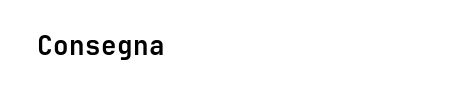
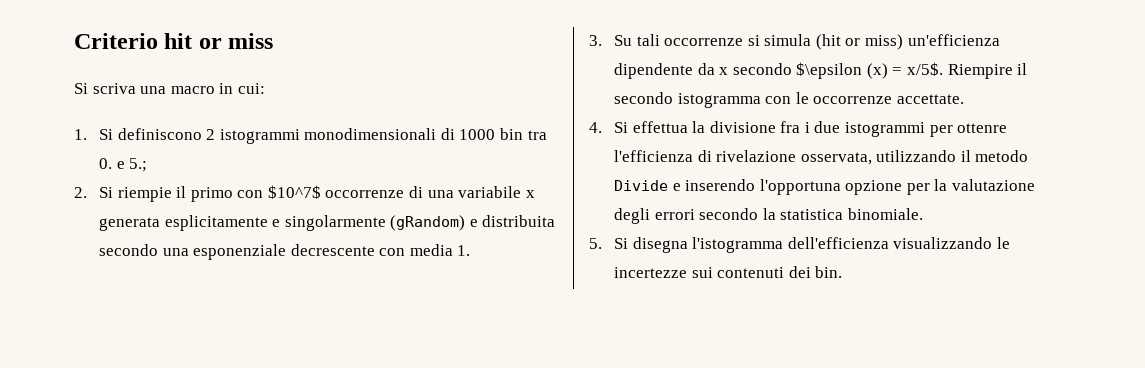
[37,35,165,60] Consegna -> [74,33,274,49] [74,83,265,94] [74,128,547,144] [98,158,148,172] [74,185,535,202] [98,215,556,231] [98,244,471,260] [589,34,1000,50] [613,62,1028,79] [613,92,964,108] [589,121,1008,137] [613,150,1029,165] [613,179,1036,195] [613,208,923,224] [589,237,1010,253] [613,266,843,278] Criterio hit or miss // Si scriva una macro in cui: // 1. Si definiscono 2 istogrammi monodimensionali di 1000 bin tra 0. e 5.; // 2. Si riempie il primo con $10^7$ occorrenze di una variabile x generata esplicitamente e singolarmente (gRandom) e distribuita secondo una esponenziale decrescente con media 1. // 3. Su tali occorrenze si simula (hit or miss) un'efficienza dipendente da x secondo $\epsilon (x) = x/5$. Riempire il secondo istogramma con le occorrenze accettate. // 4. Si effettua la divisione fra i due istogrammi per ottenre l'efficienza di rivelazione osservata, utilizzando il metodo Divide e inserendo l'opportuna opzione per la valutazione degli errori secondo la statistica binomiale. // 5. Si disegna l'istogramma dell'efficienza visualizzando le incertezze sui contenuti dei bin.

